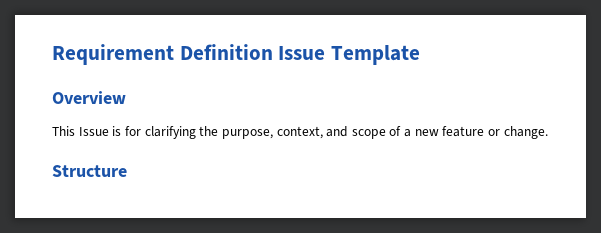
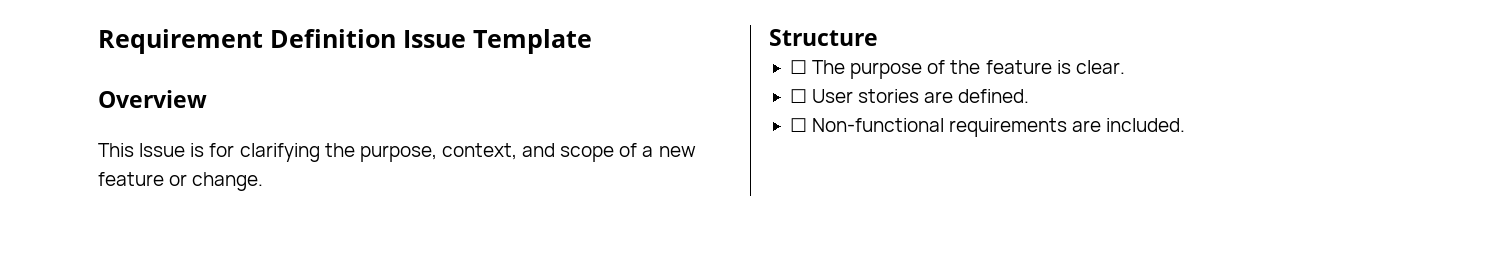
(127, 171) none -> [789,60,1125,79] [789,89,1030,103] [789,118,1186,137] // ☐ The purpose of the feature is clear. // ☐ User stories are defined. // ☐ Non-functional requirements are included.

